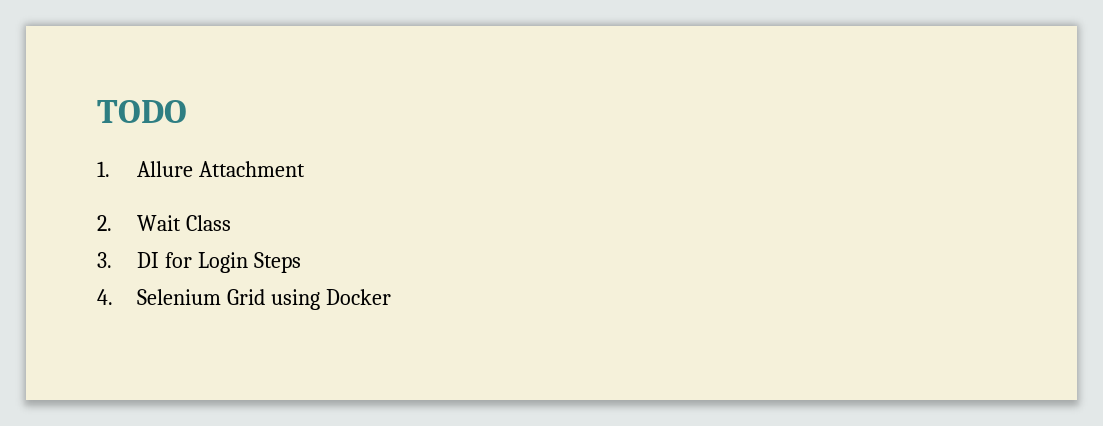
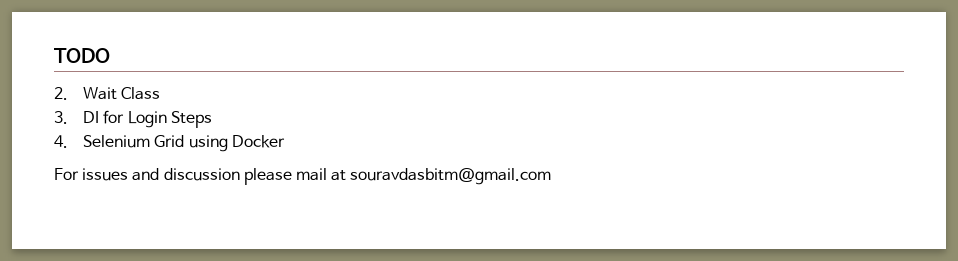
[97,161,305,177] // 1. Allure Attachment -> (110, 55) none
(391, 297) none -> [54,168,552,185] // For issues and discussion please mail at souravdasbitm@gmail.com

